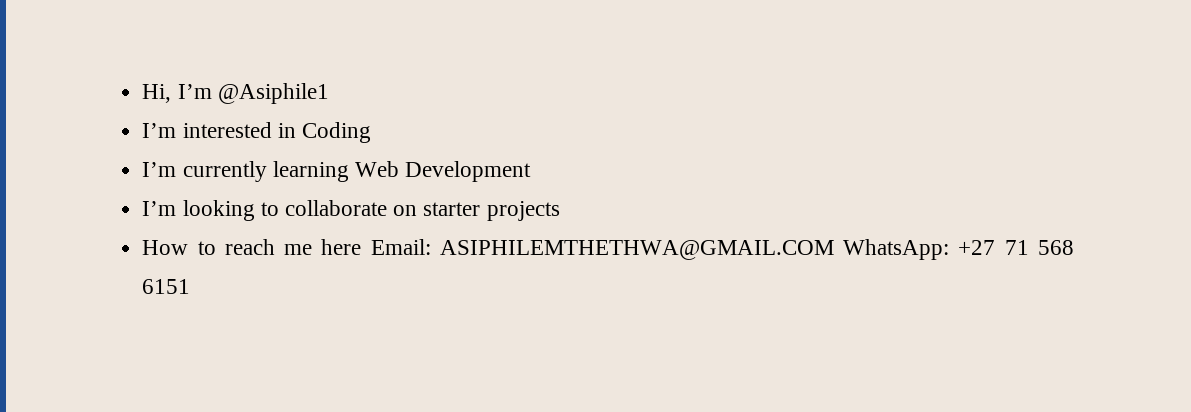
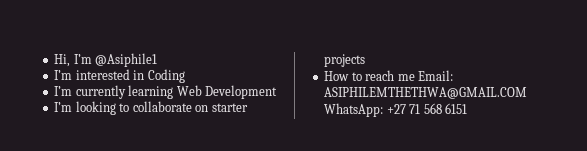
[321,239,362,255] here -> (415, 77) none

